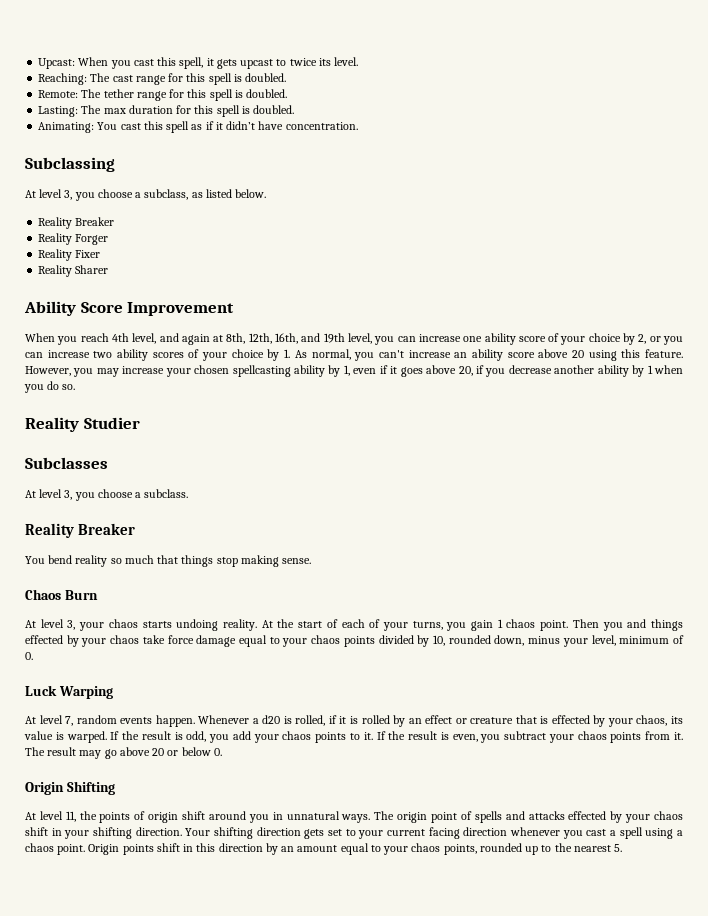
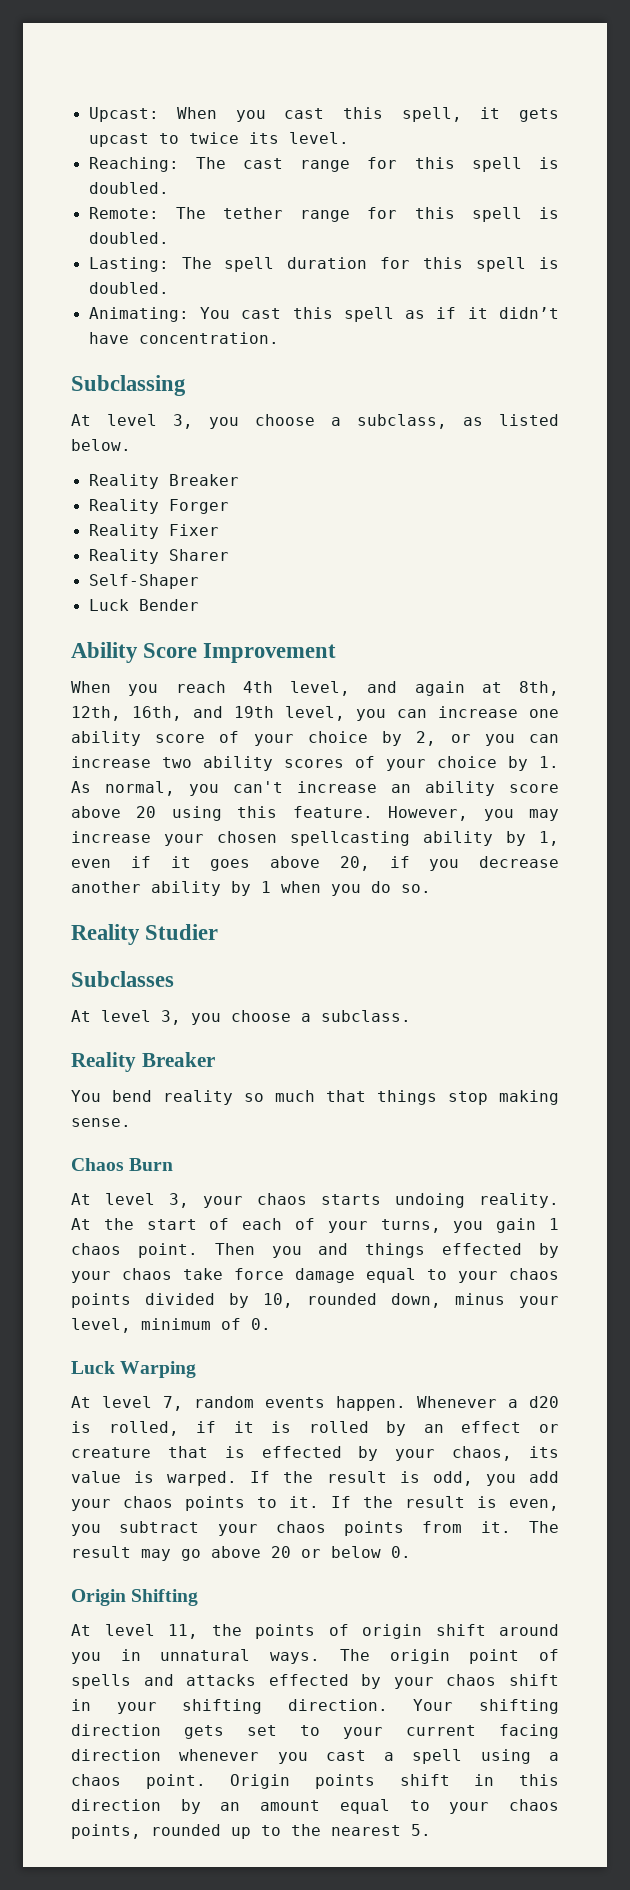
[103,108,126,114] max -> [224,257,275,272] spell
(109, 269) none -> [88,574,199,589] [88,599,199,611] // Self-Shaper // Luck Bender

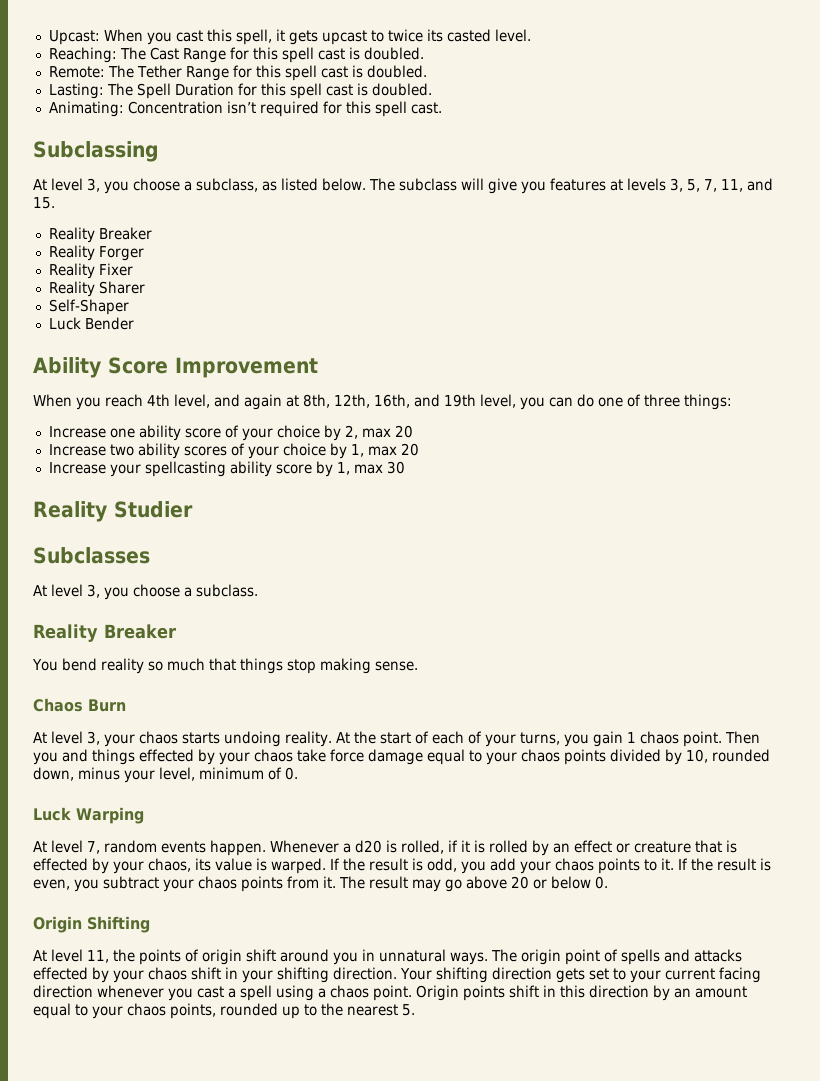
(279, 138) none -> [446,29,491,42] casted
[242,157,522,172] cast range for this spell -> [149,47,345,63] Cast Range for this spell cast
[222,207,522,222] tether range for this spell -> [136,65,348,81] Tether Range for this spell cast
[224,257,527,272] spell duration for this spell -> [136,83,353,99] Spell Duration for this spell cast
[199,307,559,322] [88,332,279,344] You cast this spell as if it didn’t have concentration. -> [127,101,442,117] Concentration isn’t required for this spell cast.
(131, 445) none -> [368,178,773,194] [33,197,55,209] The subclass will give you features at levels 3, 5, 7, 11, and 15.
[438,706,518,718] increase -> [577,394,732,410] [48,426,106,438] do one of three things: // Increase
[450,734,559,746] [71,756,151,768] or you can increase -> [361,425,413,438] [48,444,106,456] max 20 // Increase
[539,756,559,768] [71,781,559,796] [71,806,559,821] [71,831,559,846] [71,856,559,871] [71,881,431,896] 1. As normal, you can't increase an ability score above 20 using this feature. However, you may increase your chosen spellcasting ability by 1, even if it goes above 20, if you decrease another ability by 1 when you do so. -> [350,443,419,457] [48,461,405,477] 1, max 20 // Increase your spellcasting ability score by 1, max 30

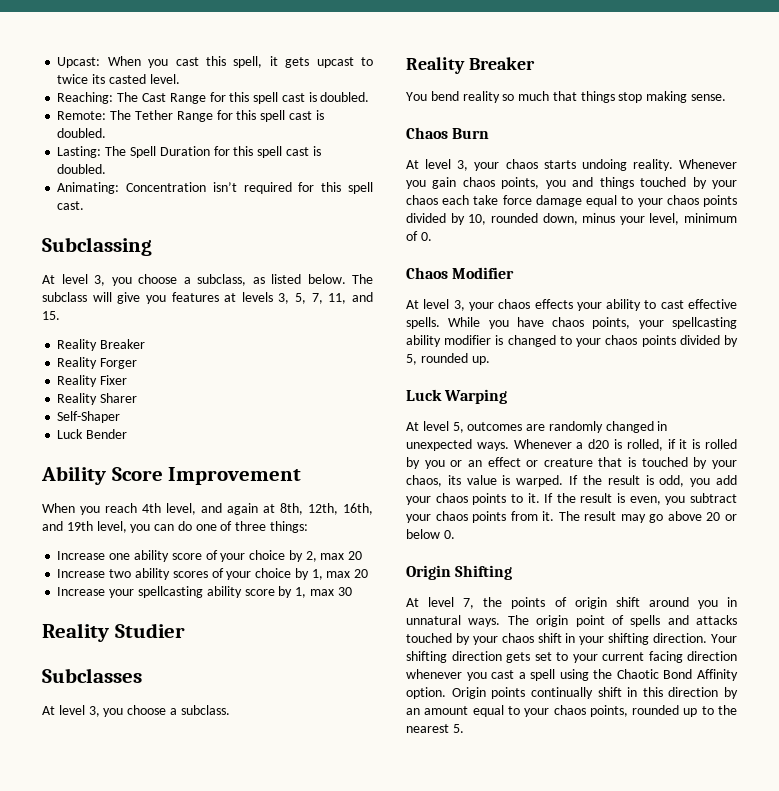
[335,731,760,747] At the start of each of your turns, you gain 1 chaos point. Then -> [679,159,737,169] [406,177,540,189] Whenever you gain chaos points,
[139,749,293,765] effected by your chaos -> [640,177,737,189] [406,195,470,205] touched by your chaos each
[33,807,144,824] [33,840,266,856] Luck Warping // At level 7, random events happen. -> [406,267,515,279] [406,299,737,311] [406,317,737,329] [406,335,738,347] [406,353,490,365] [406,389,508,404] [406,421,668,433] [406,439,509,451] Chaos Modifier // At level 3, your chaos effects your ability to cast effective spells. While you have chaos points, your spellcasting ability modifier is changed to your chaos points divided by 5, rounded up. // Luck Warping // At level 5, outcomes are randomly changed in unexpected ways.
(549, 848) none -> [424,460,463,469] you or
[33,858,88,871] effected -> [641,457,688,467] touched
[87,950,109,963] 11, -> [463,598,475,609] 7,
[33,967,88,980] effected -> [406,633,452,643] touched
[318,985,412,1001] a chaos point. -> [593,669,738,681] [406,687,446,699] the Chaotic Bond Affinity option.
(505, 993) none -> [530,687,593,699] continually

